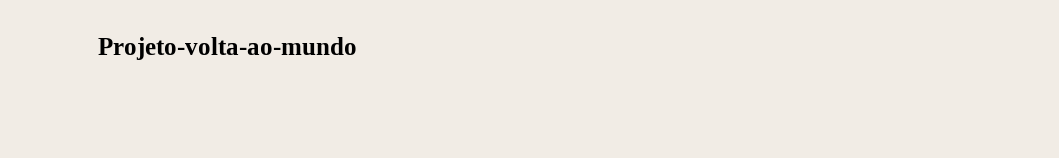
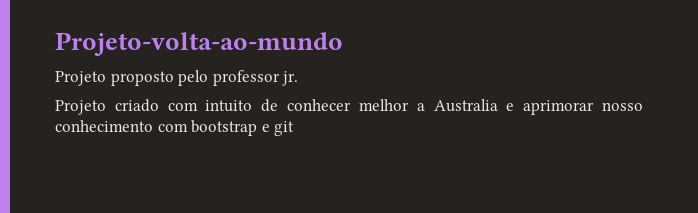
(357, 48) none -> [55,70,299,86] [55,99,643,115] [55,120,295,136] // Projeto proposto pelo professor jr. // Projeto criado com intuito de conhecer melhor a Australia e aprimorar nosso conhecimento com bootstrap e git

